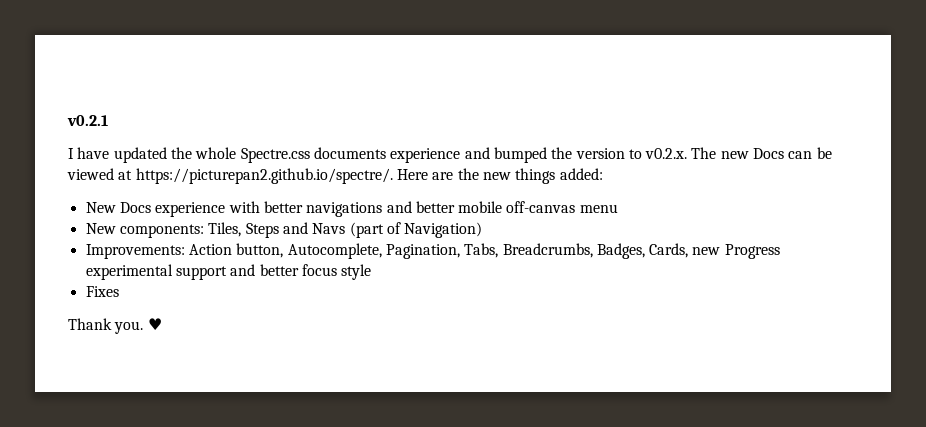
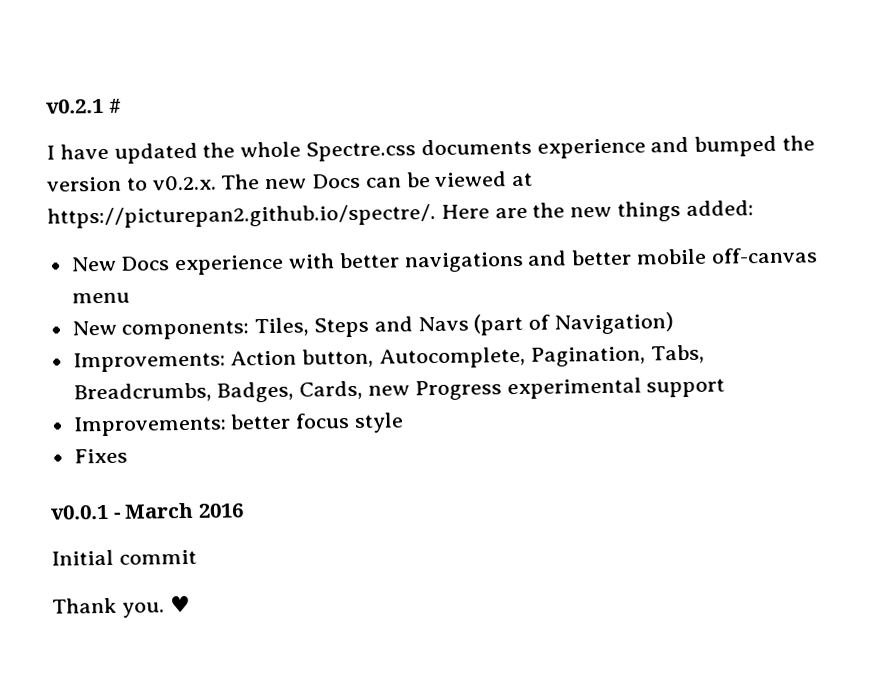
(108, 120) none -> [108,98,121,113] #
[230,264,256,276] and -> [72,415,227,437] // Improvements:
(119, 291) none -> [50,502,244,520] [51,549,197,566] // v0.0.1 - March 2016 // Initial commit

